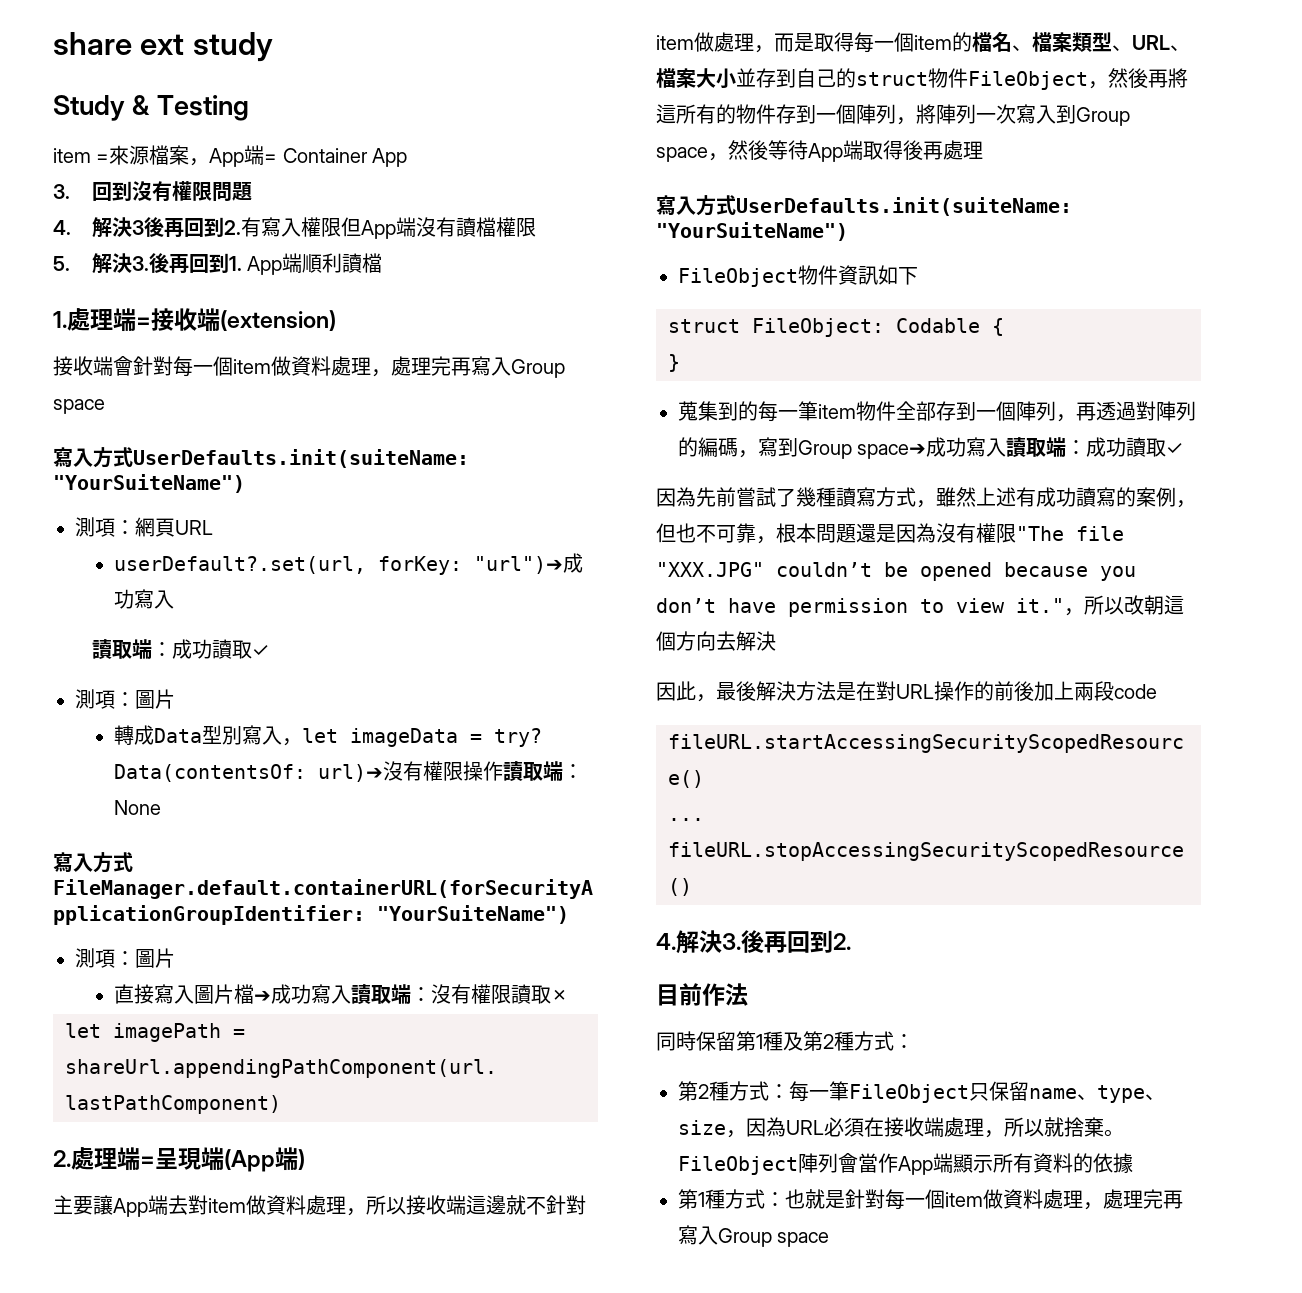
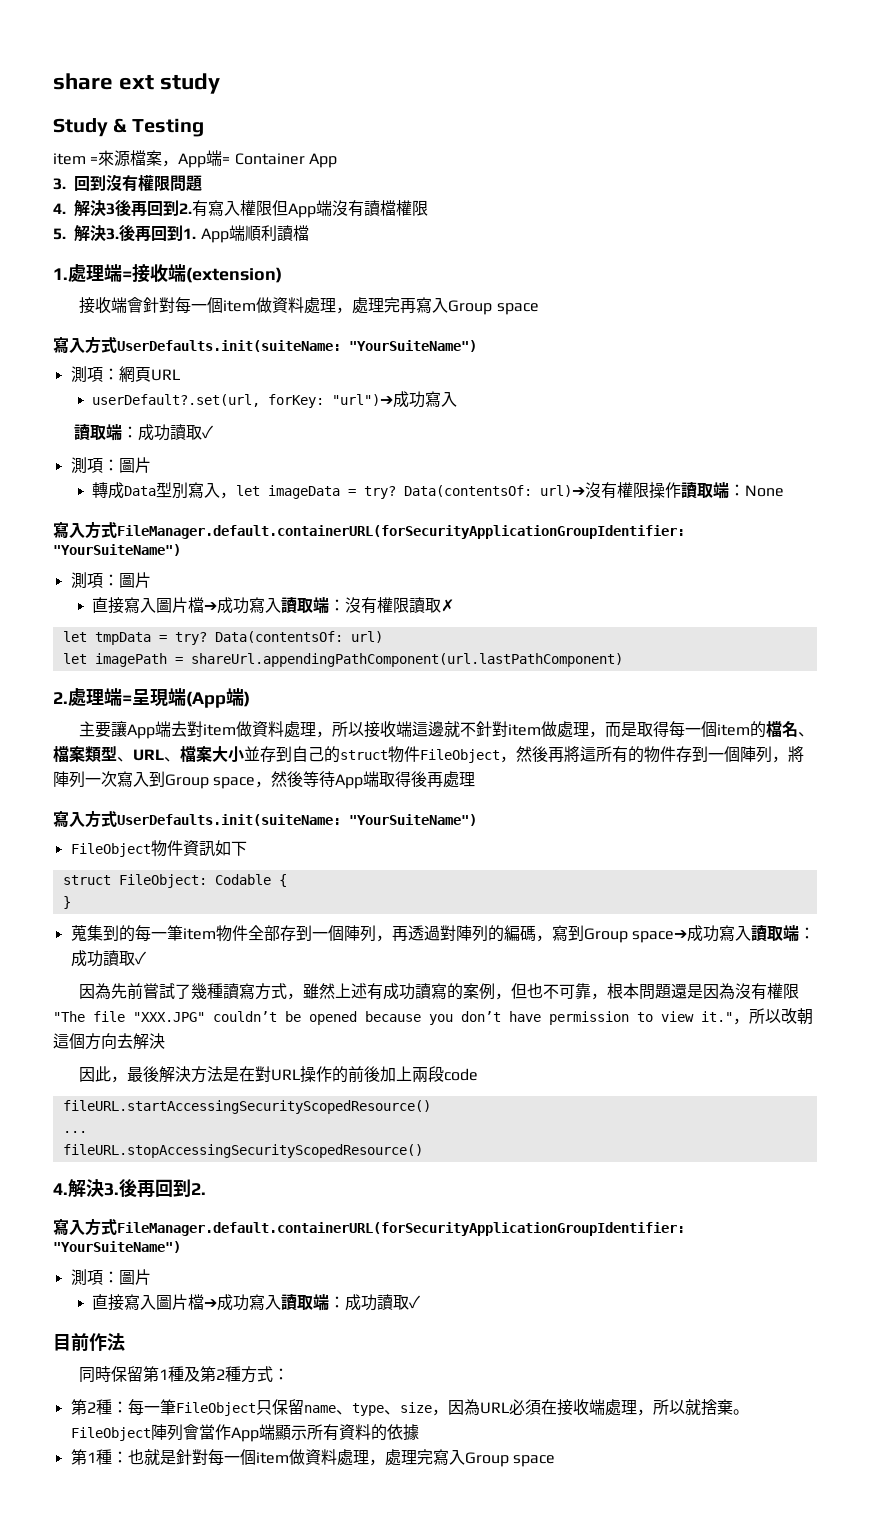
(568, 995) none -> [62,631,383,645] // let tmpData = try? Data(contentsOf: url)
(851, 941) none -> [53,1218,685,1236] [53,1241,181,1253] [70,1269,151,1286] [92,1294,421,1311] // 寫入方式FileManager.default.containerURL(forSecurityApplicationGroupIdentifier: "YourSuiteName") // 測項：圖片 // 直接寫入圖片檔➔成功寫入讀取端：成功讀取✓
[729,1081,769,1101] 方式 -> (112, 1407) none
[725,1189,765,1209] 方式 -> (112, 1457) none
[1163,1190,1183,1209] 再 -> (433, 1457) none

